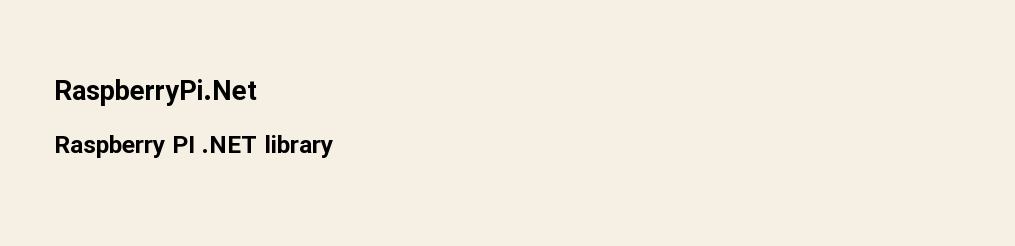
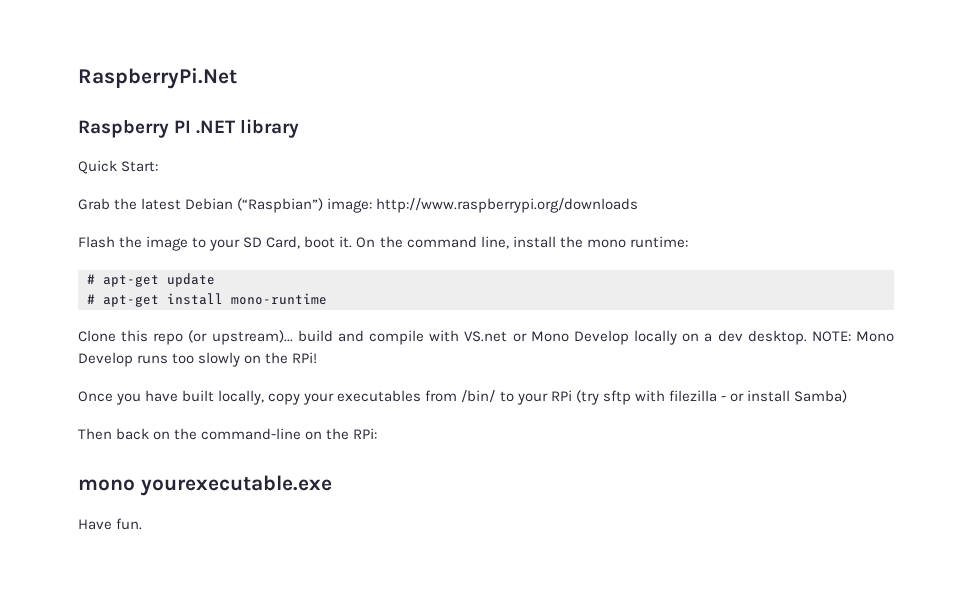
(333, 146) none -> [78,160,159,174] [78,198,639,213] [78,236,688,251] [87,273,215,287] [87,293,327,307] [78,330,894,345] [78,352,318,367] [78,390,847,405] [78,428,378,440] [78,475,332,496] [78,518,143,530] // Quick Start: // Grab the latest Debian (“Raspbian”) image: http://www.raspberrypi.org/downloads // Flash the image to your SD Card, boot it. On the command line, install the mono runtime: // # apt-get update // # apt-get install mono-runtime // Clone this repo (or upstream)... build and compile with VS.net or Mono Develop locally on a dev desktop. NOTE: Mono Develop runs too slowly on the RPi! // Once you have built locally, copy your executables from /bin/ to your RPi (try sftp with filezilla - or install Samba) // Then back on the command-line on the RPi: // mono yourexecutable.exe // Have fun.

